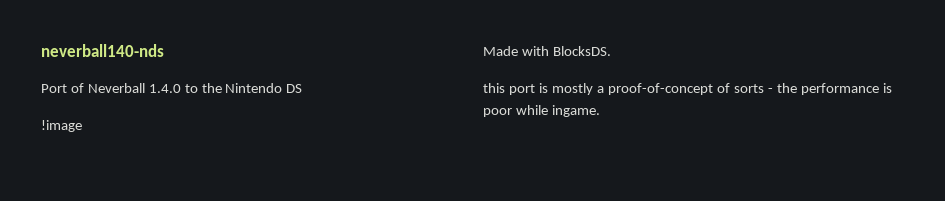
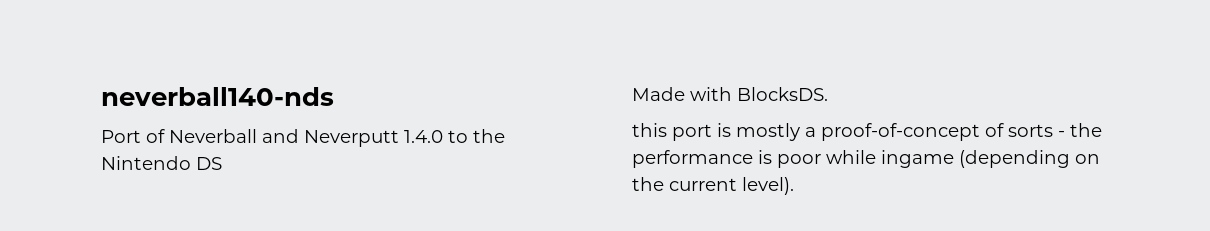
(145, 88) none -> [262,129,399,147] and Neverputt
[41,120,82,132] // !image -> (222, 163) none
[551,105,600,117] ingame. -> [881,150,1100,168] [632,177,794,195] ingame (depending on the current level).

